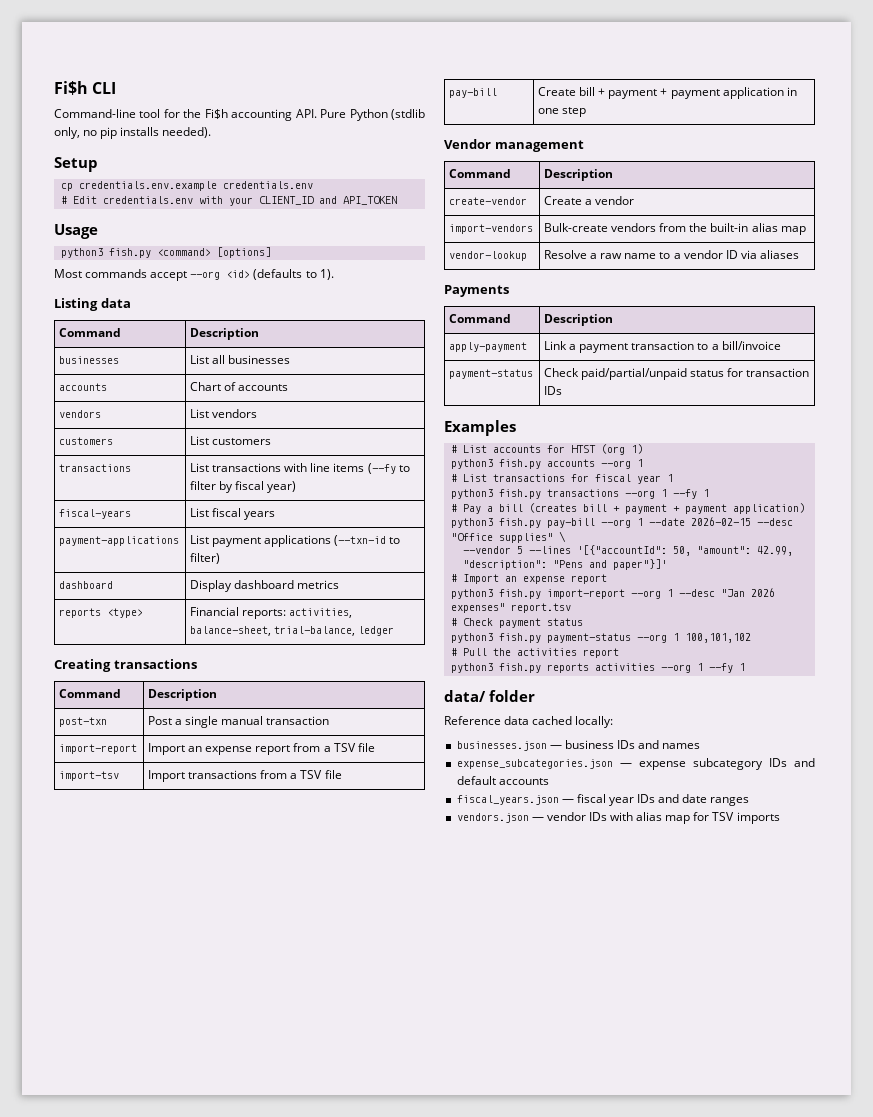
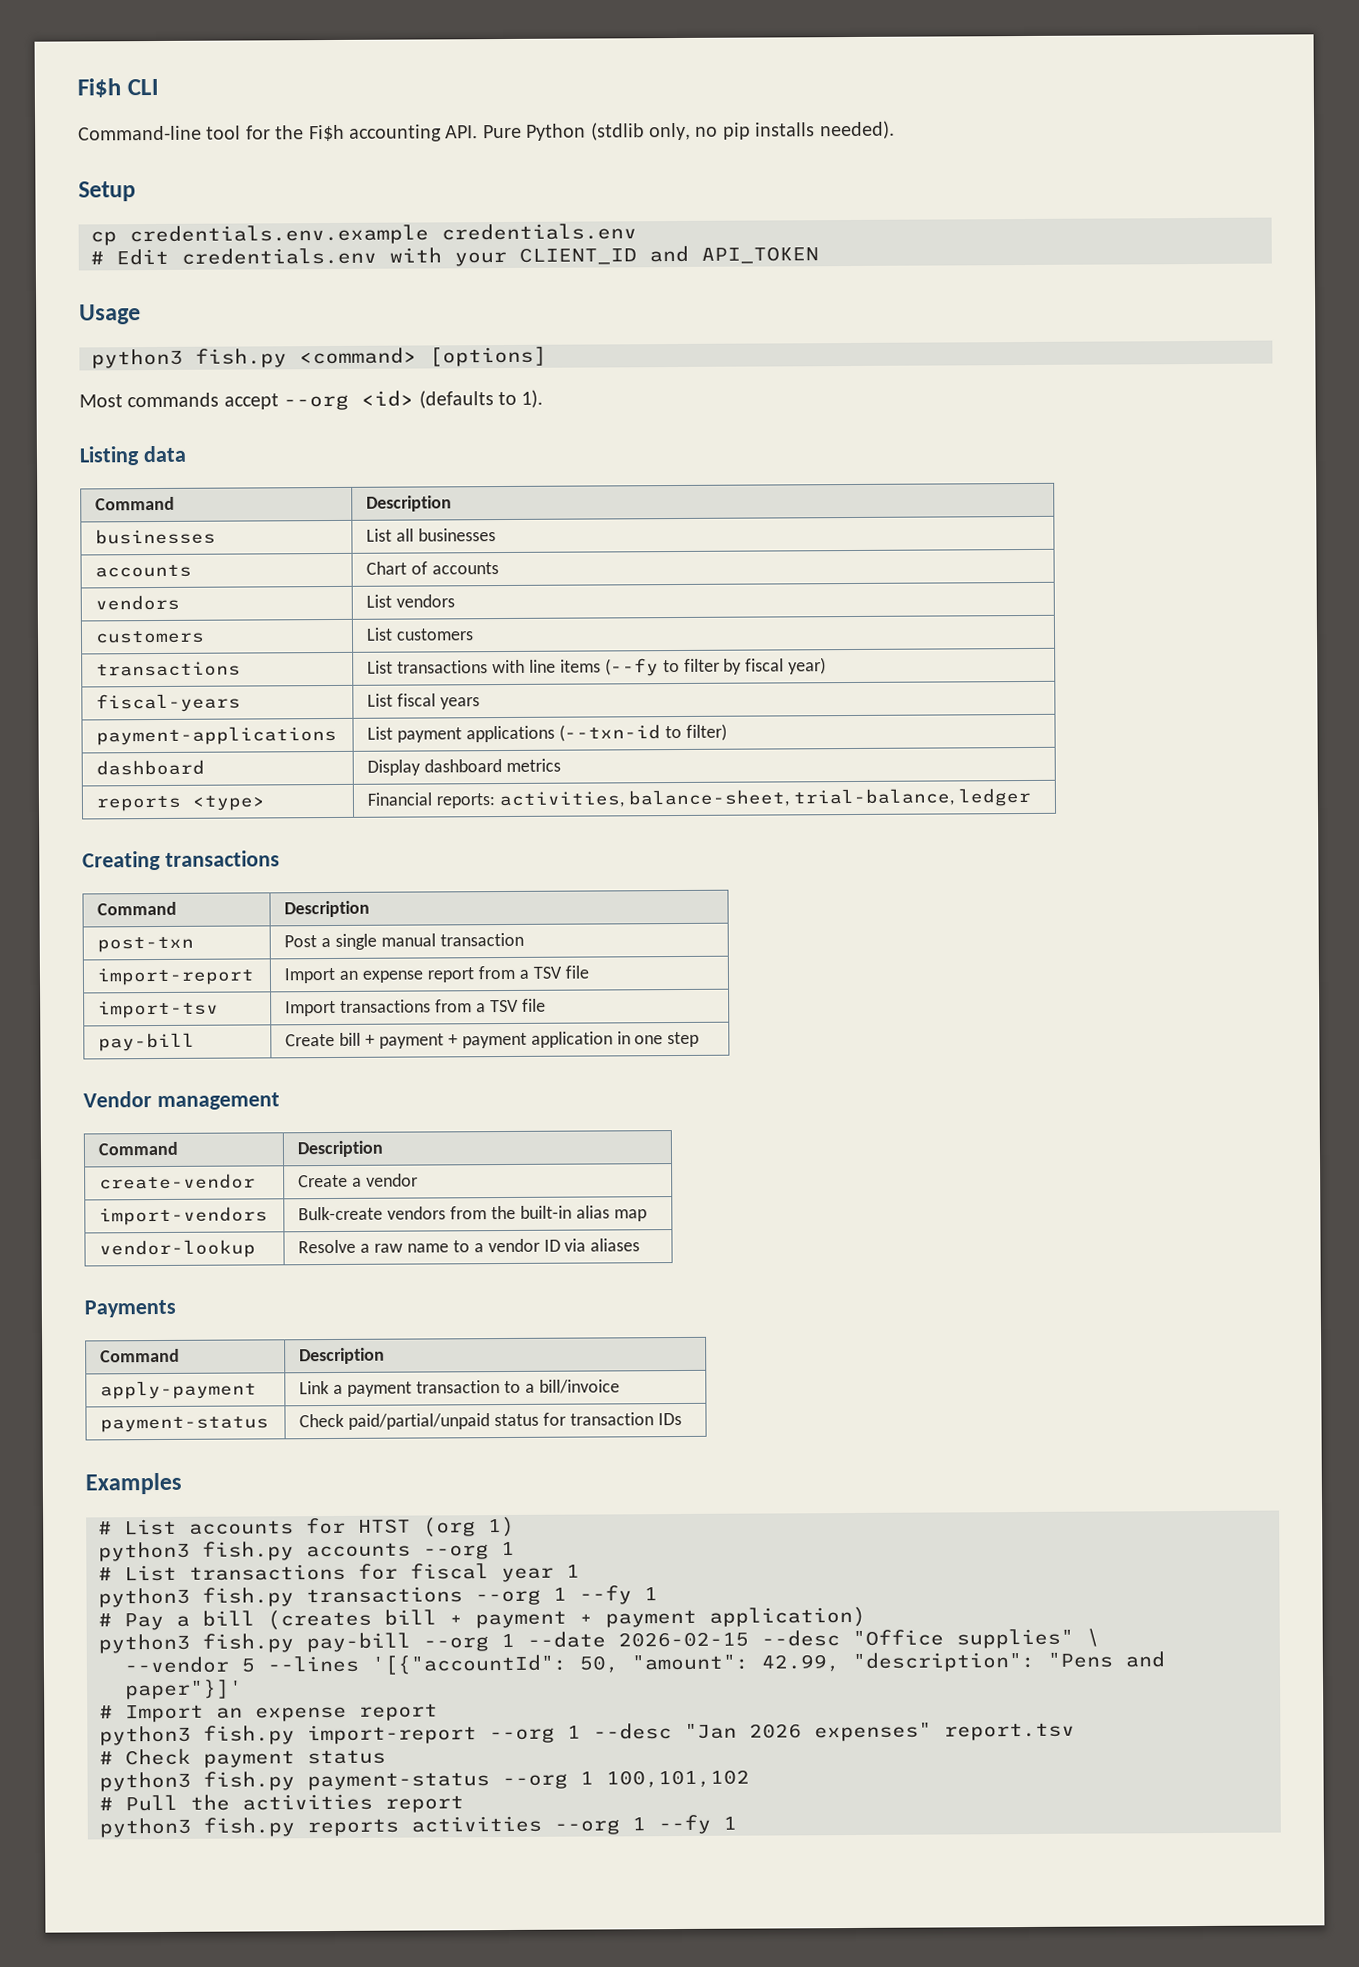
[444,690,535,702] [444,716,614,728] [456,740,701,751] [456,758,815,770] [456,776,549,785] [456,794,750,806] [456,812,780,824] // data/ folder // Reference data cached locally: // businesses.json — business IDs and names // expense_subcategories.json — expense subcategory IDs and default accounts // fiscal_years.json — fiscal year IDs and date ranges // vendors.json — vendor IDs with alias map for TSV imports -> (737, 1823) none

